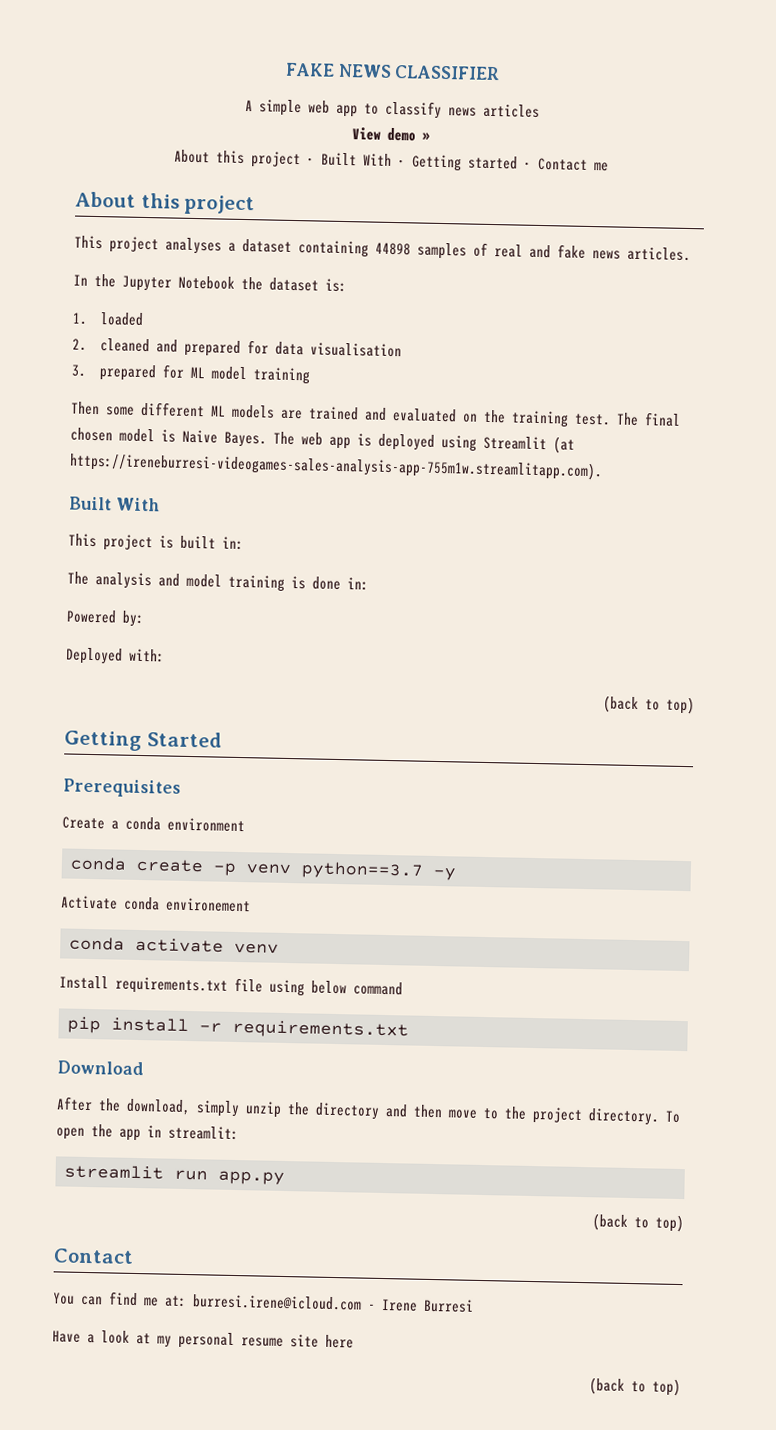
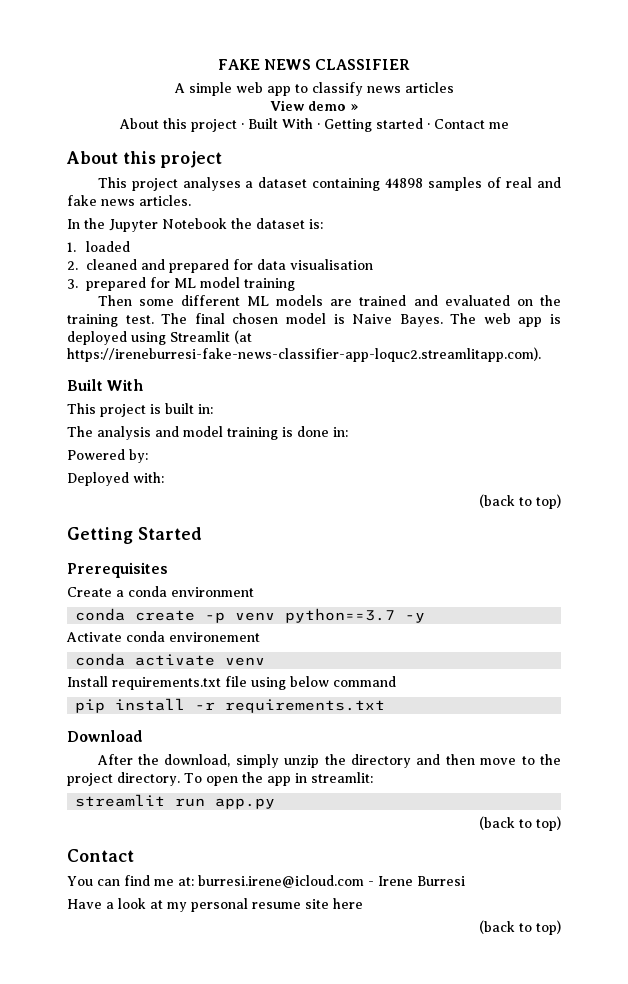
[69,452,603,481] https://ireneburresi-videogames-sales-analysis-app-755m1w.streamlitapp.com). -> [67,347,541,362] https://ireneburresi-fake-news-classifier-app-loquc2.streamlitapp.com).

